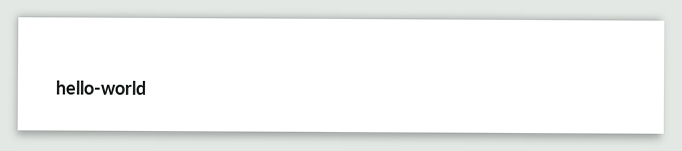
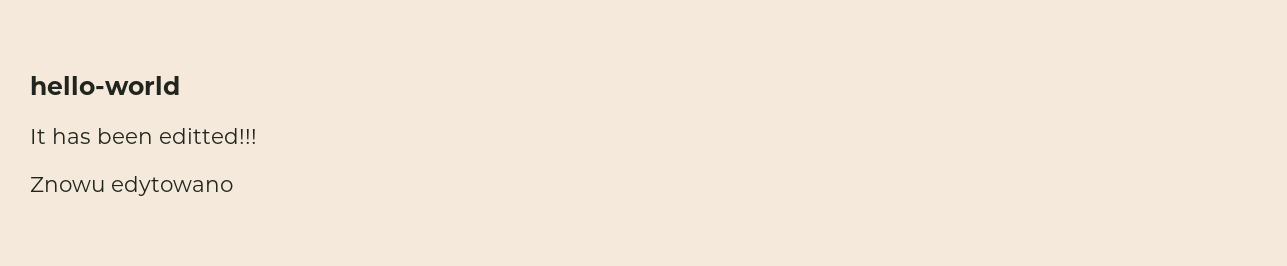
(146, 87) none -> [30,128,257,144] [30,176,233,196] // It has been editted!!! // Znowu edytowano

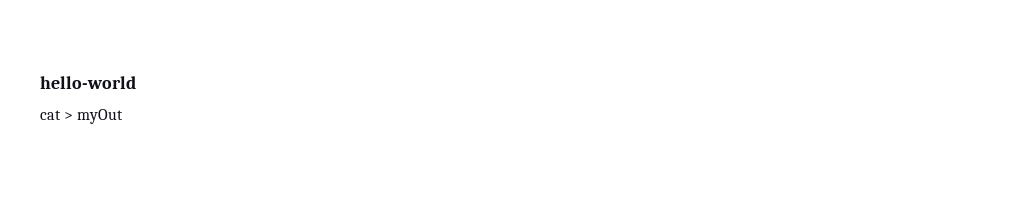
[30,128,257,144] [30,176,233,196] It has been editted!!! // Znowu edytowano -> [40,109,124,124] cat > myOut

